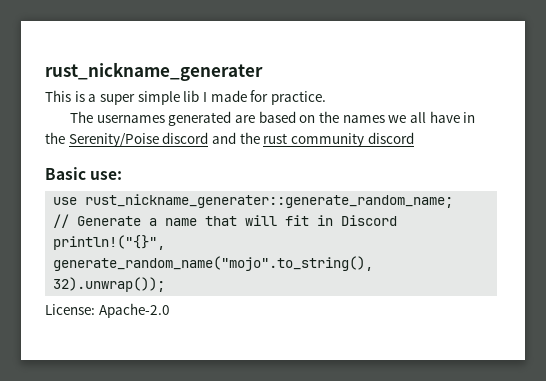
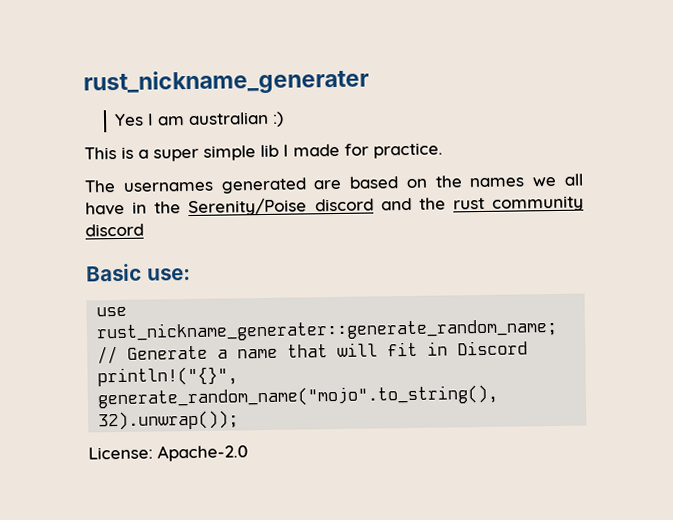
(263, 71) none -> [114,111,285,127] // Yes I am australian :)

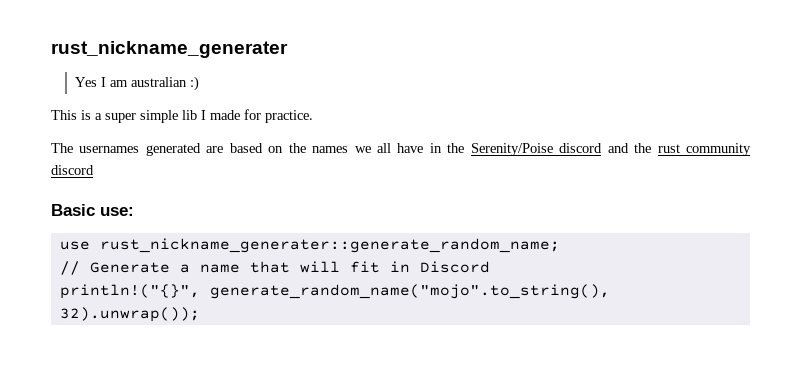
[88,444,248,462] // License: Apache-2.0 -> (200, 314) none

